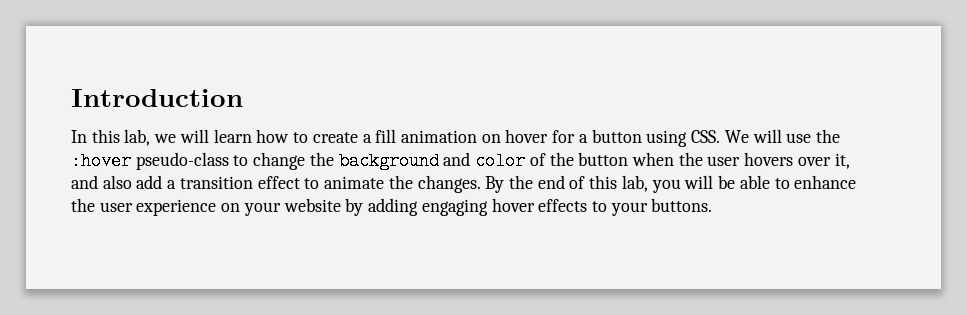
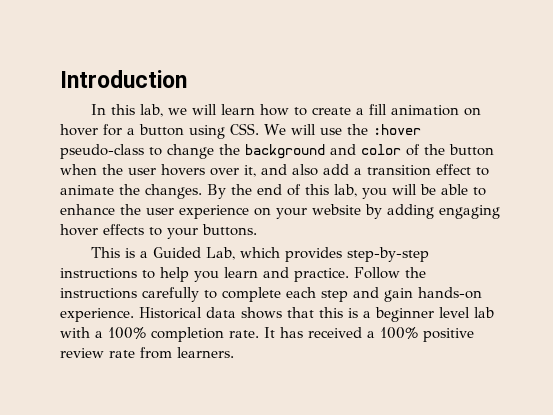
(713, 205) none -> [91,247,430,262] [60,267,426,282] [60,287,482,302] [60,307,494,322] [60,327,474,342] [60,347,234,359] // This is a Guided Lab, which provides step-by-step instructions to help you learn and practice. Follow the instructions carefully to complete each step and gain hands-on experience. Historical data shows that this is a beginner level lab with a 100% completion rate. It has received a 100% positive review rate from learners.

